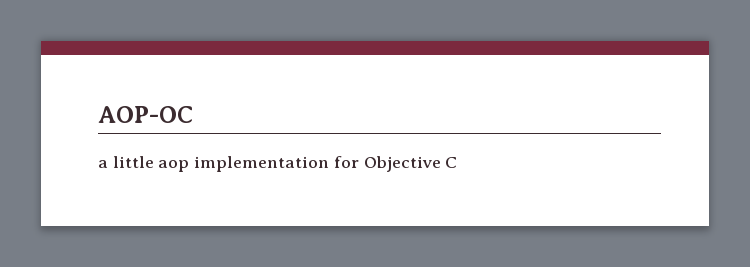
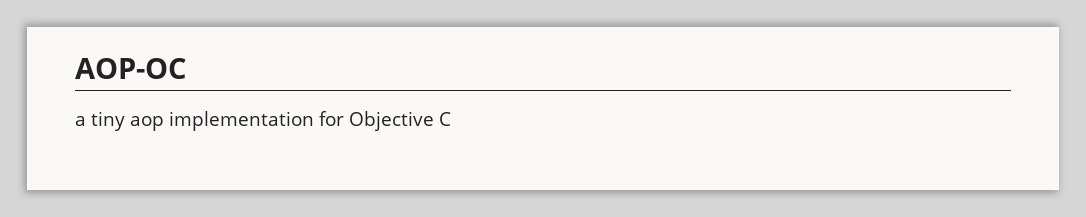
[112,156,154,168] little -> [91,111,125,131] tiny

